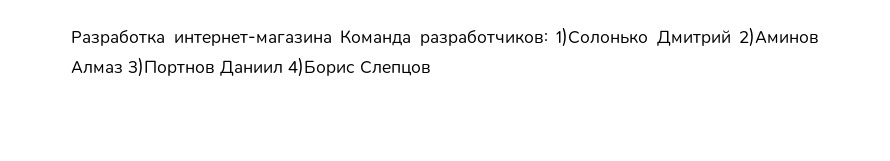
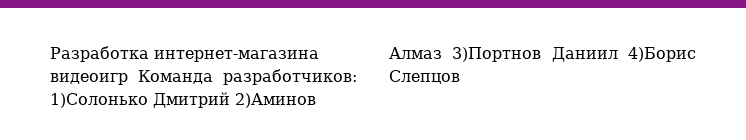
(332, 40) none -> [50,73,128,85] видеоигр

